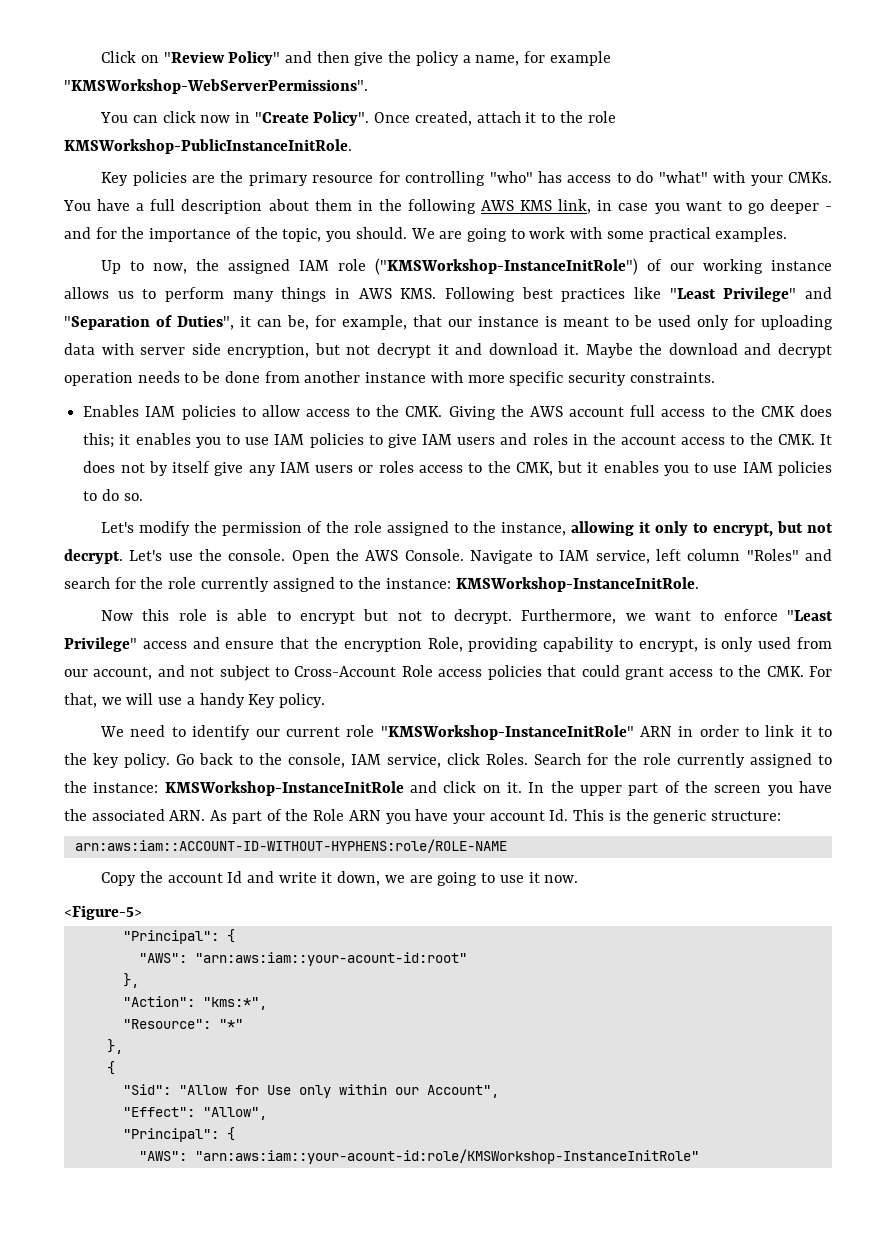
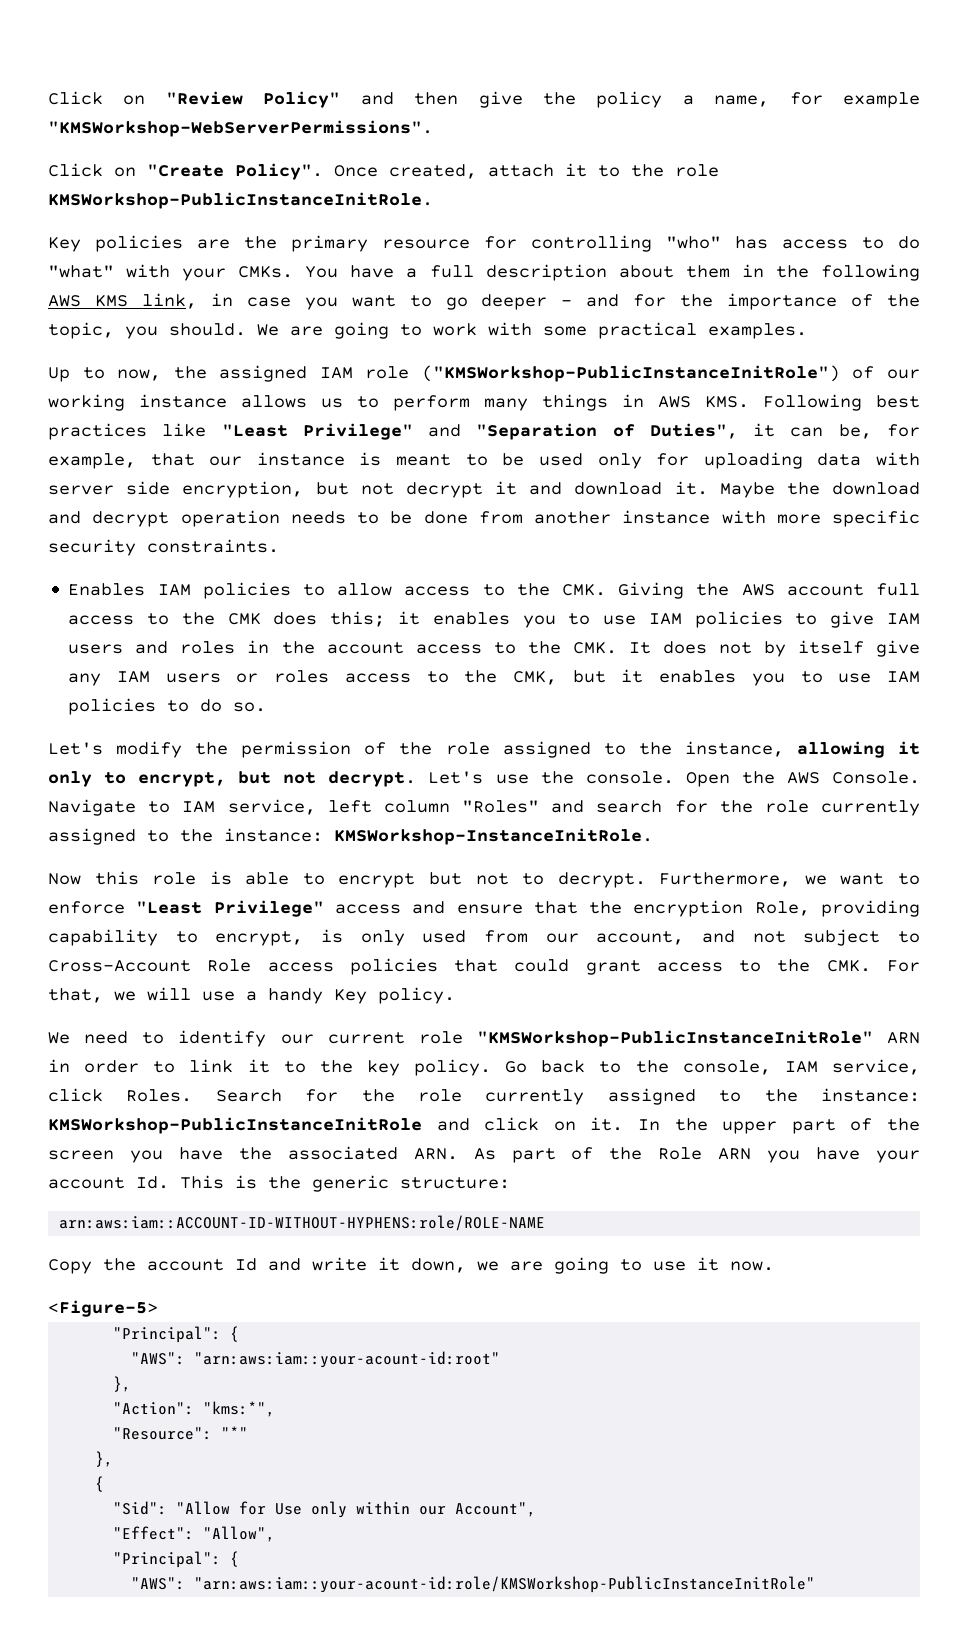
[100,111,251,123] You can click now in -> [48,163,136,177] Click on
[375,258,639,275] ("KMSWorkshop-InstanceInitRole") -> [421,365,840,382] ("KMSWorkshop-PublicInstanceInitRole")
[380,725,634,740] "KMSWorkshop-InstanceInitRole" -> [476,1030,873,1047] "KMSWorkshop-PublicInstanceInitRole"
[164,781,404,796] KMSWorkshop-InstanceInitRole -> [48,1117,422,1134] KMSWorkshop-PublicInstanceInitRole
[194,1149,699,1164] "arn:aws:iam::your-acount-id:role/KMSWorkshop-InstanceInitRole" -> [194,1576,816,1593] "arn:aws:iam::your-acount-id:role/KMSWorkshop-PublicInstanceInitRole"

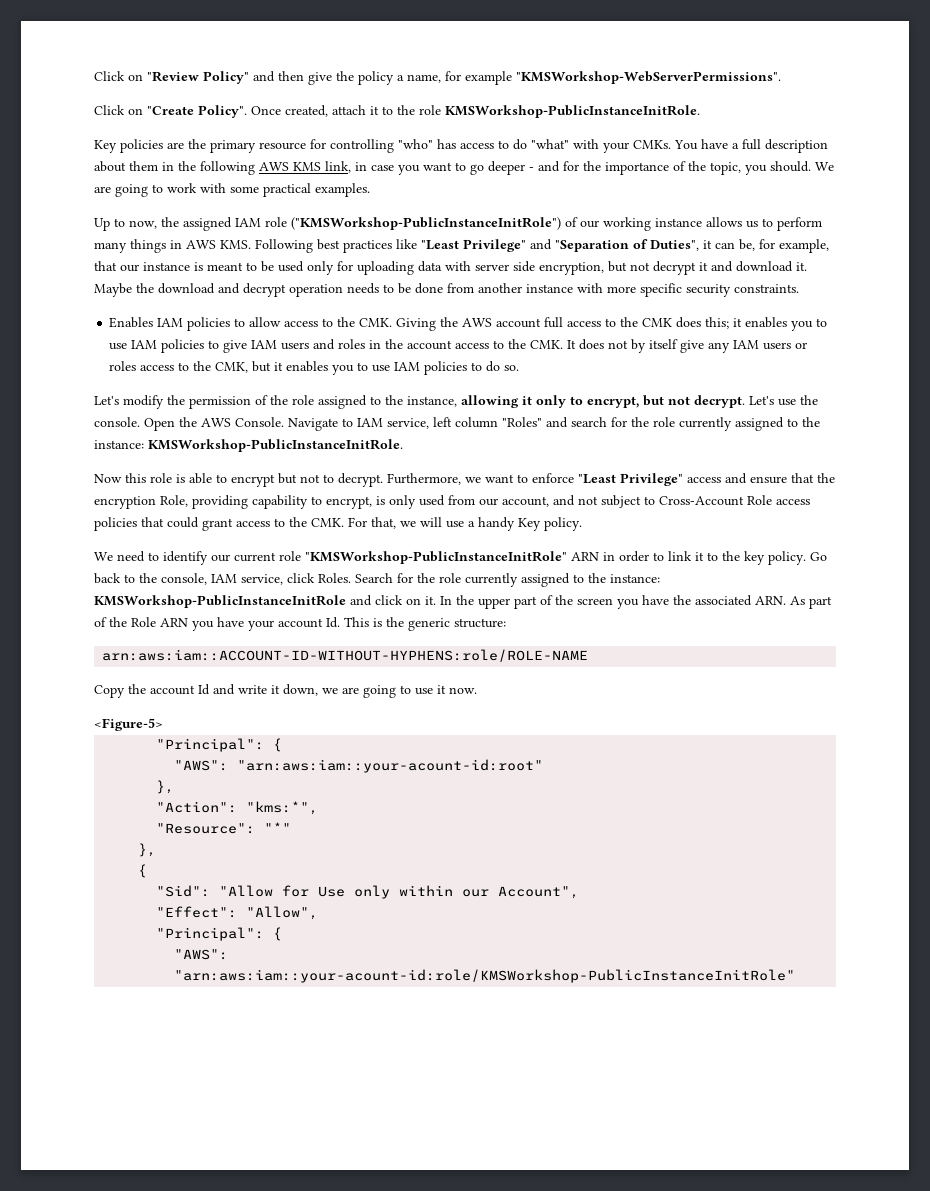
[334,828,653,845] KMSWorkshop-InstanceInitRole. -> [148,439,403,452] KMSWorkshop-PublicInstanceInitRole.

